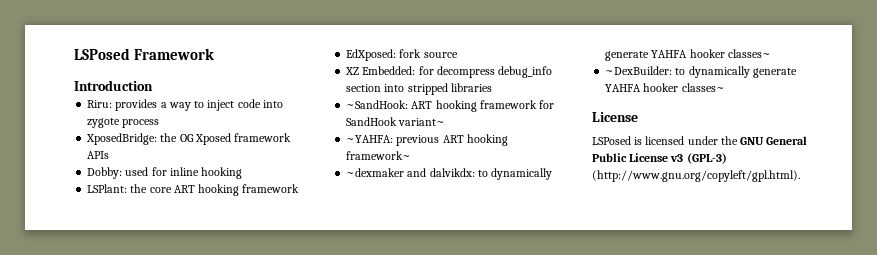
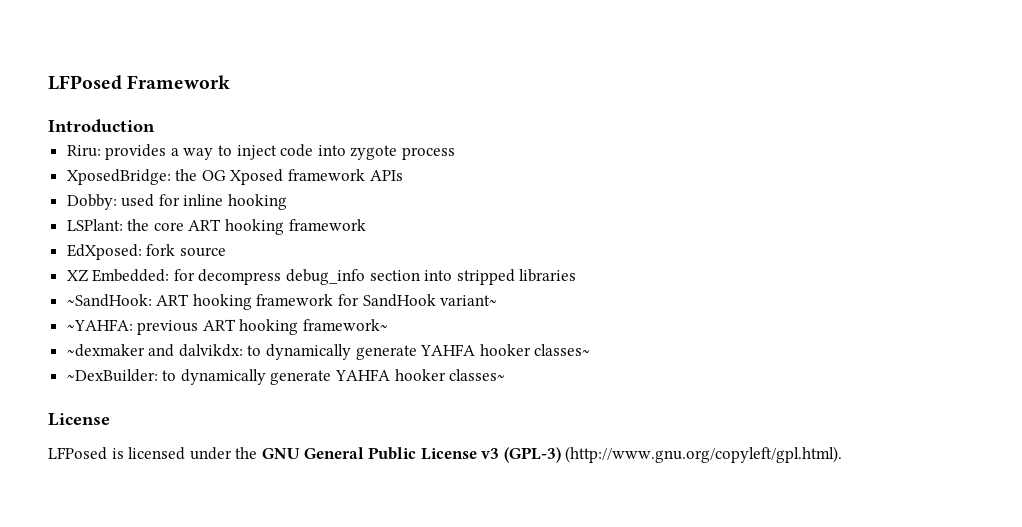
[74,48,130,60] LSPosed -> [48,75,122,90] LFPosed
[592,136,631,145] LSPosed -> [48,447,107,460] LFPosed

